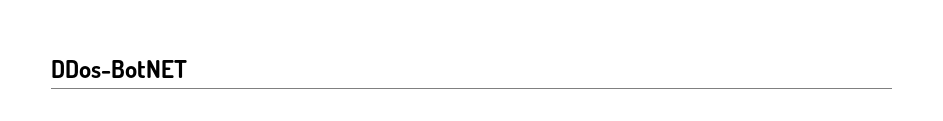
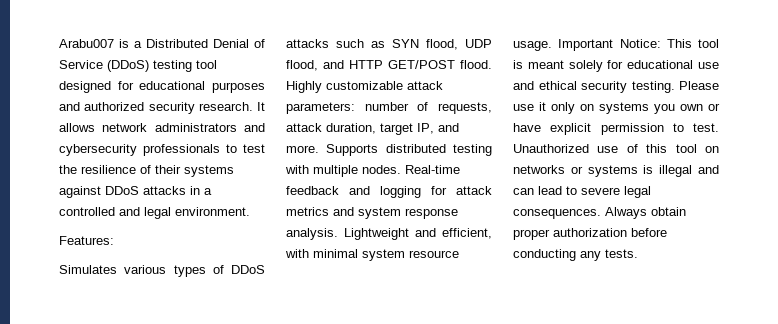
[51,60,187,78] DDos-BotNET -> [59,39,265,48] [59,60,217,72] [59,81,265,93] [59,102,265,114] [59,123,265,132] [59,144,265,156] [59,165,234,177] [59,186,212,198] [59,207,250,219] [59,236,114,245] [59,265,265,277] [286,39,492,50] [286,60,492,71] [286,81,443,93] [286,102,492,114] [286,123,459,135] [286,144,492,156] [285,165,460,177] [286,186,492,198] [286,207,458,219] [286,228,492,240] [285,249,459,261] [513,39,719,51] [513,60,719,72] [513,81,719,93] [513,102,720,114] [513,123,719,135] [513,144,719,153] [513,165,719,177] [513,186,651,198] [513,207,686,219] [513,228,667,240] [513,249,638,261] Arabu007 is a Distributed Denial of Service (DDoS) testing tool designed for educational purposes and authorized security research. It allows network administrators and cybersecurity professionals to test the resilience of their systems against DDoS attacks in a controlled and legal environment. // Features: // Simulates various types of DDoS attacks such as SYN flood, UDP flood, and HTTP GET/POST flood. Highly customizable attack parameters: number of requests, attack duration, target IP, and more. Supports distributed testing with multiple nodes. Real-time feedback and logging for attack metrics and system response analysis. Lightweight and efficient, with minimal system resource usage. Important Notice: This tool is meant solely for educational use and ethical security testing. Please use it only on systems you own or have explicit permission to test. Unauthorized use of this tool on networks or systems is illegal and can lead to severe legal consequences. Always obtain proper authorization before conducting any tests.

